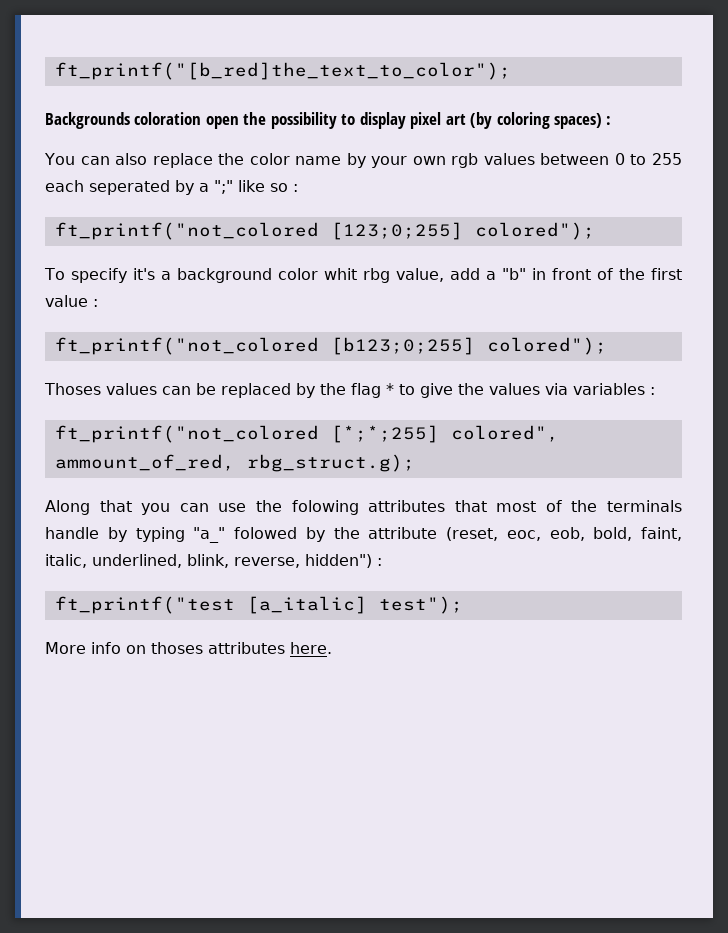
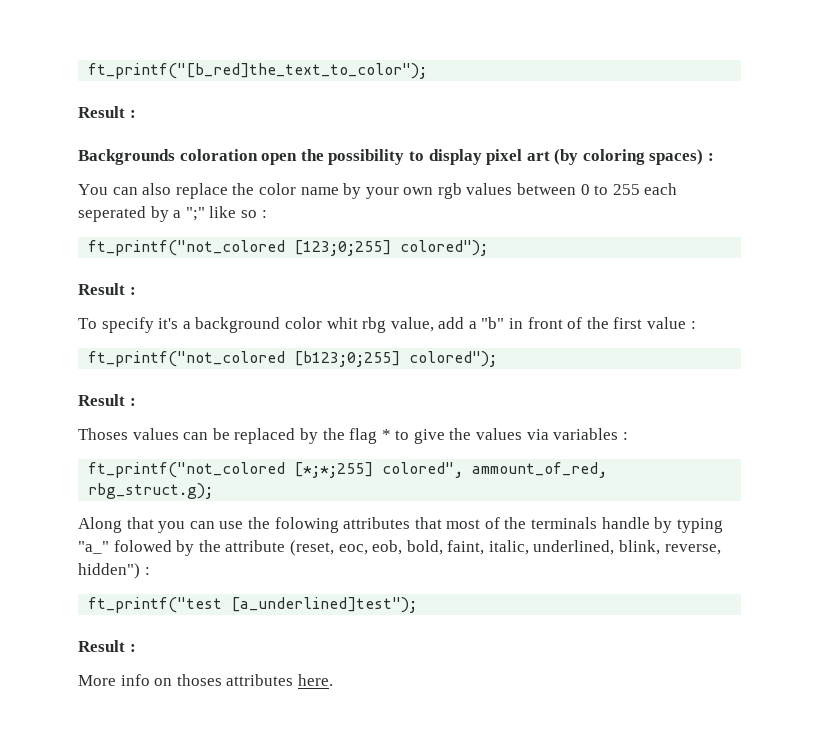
(511, 71) none -> [78,106,136,118] // Result :
(595, 231) none -> [78,283,136,295] // Result :
(607, 346) none -> [78,394,136,406] // Result :
[246,596,463,614] [a_italic] test"); -> [231,597,418,613] [78,640,136,652] [a_underlined]test"); // Result :

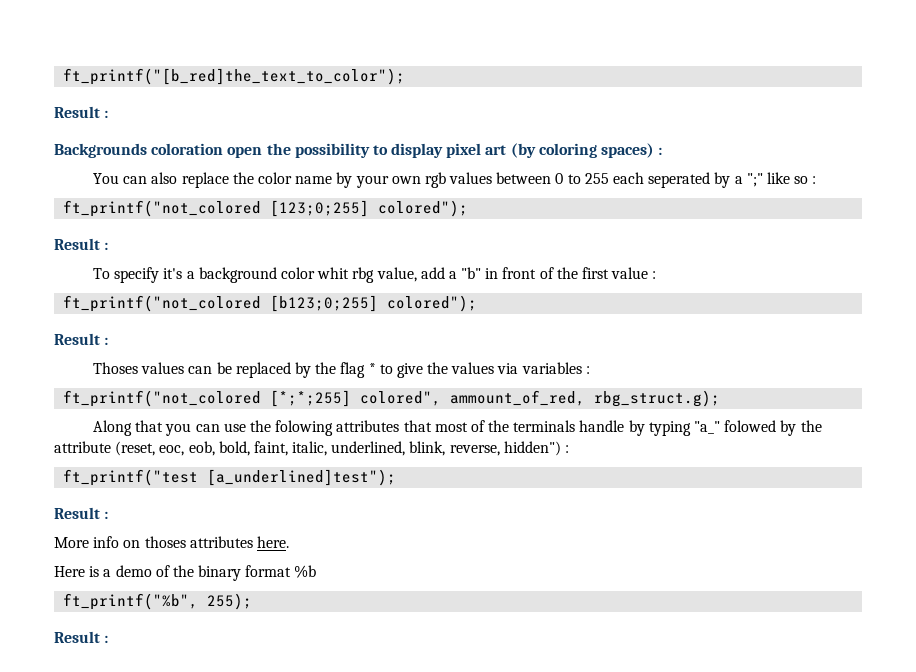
(333, 680) none -> [54,565,317,581] [63,593,253,610] [54,631,109,643] // Here is a demo of the binary format %b // ft_printf("%b", 255); // Result :

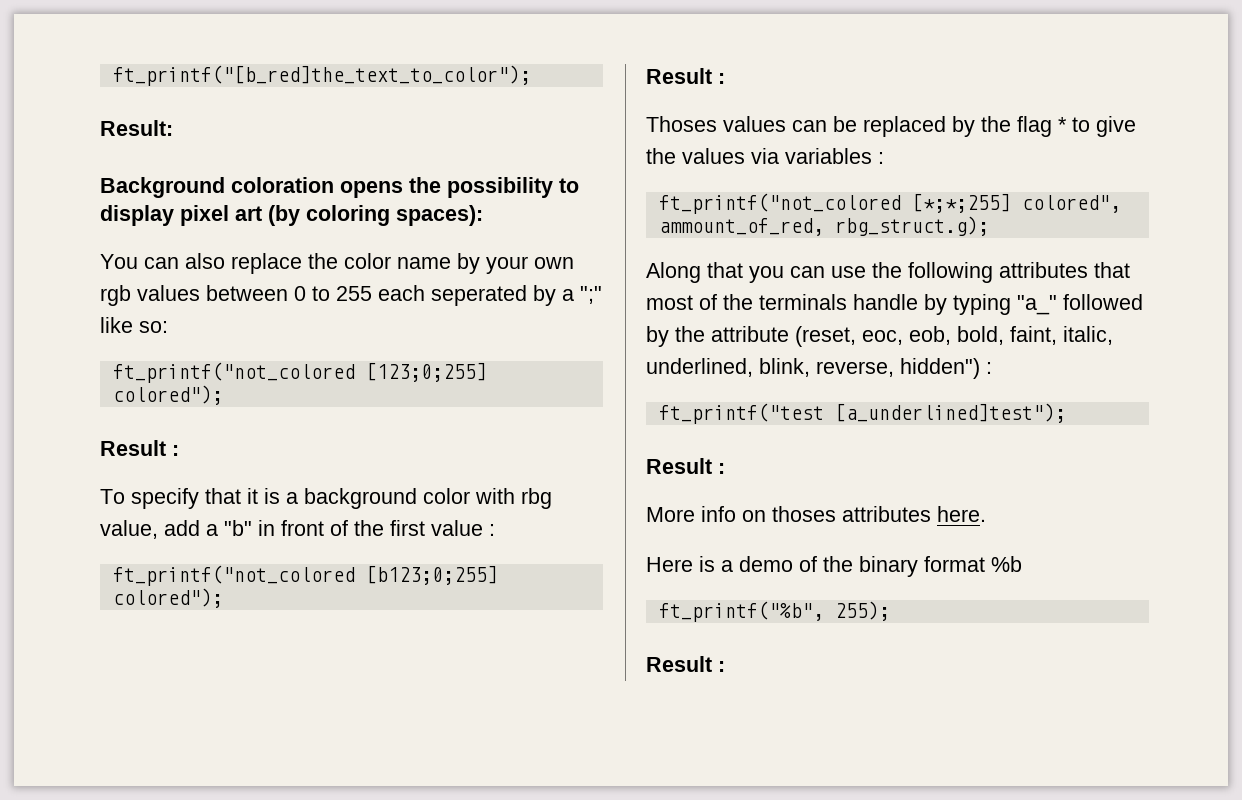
[54,106,109,118] [54,143,263,158] Result : // Backgrounds coloration open -> [100,120,173,136] [100,177,403,198] Result: // Background coloration opens
[601,143,663,158] spaces) : -> [396,205,483,226] spaces):
[794,176,817,184] so : -> [139,321,168,333] so:
[163,268,183,279] it's -> [205,488,280,504] that it is
[317,267,350,279] whit -> [475,488,515,504] with
[275,420,334,436] folowing -> [908,262,993,283] following
[724,420,777,432] folowed -> [1063,294,1143,310] followed

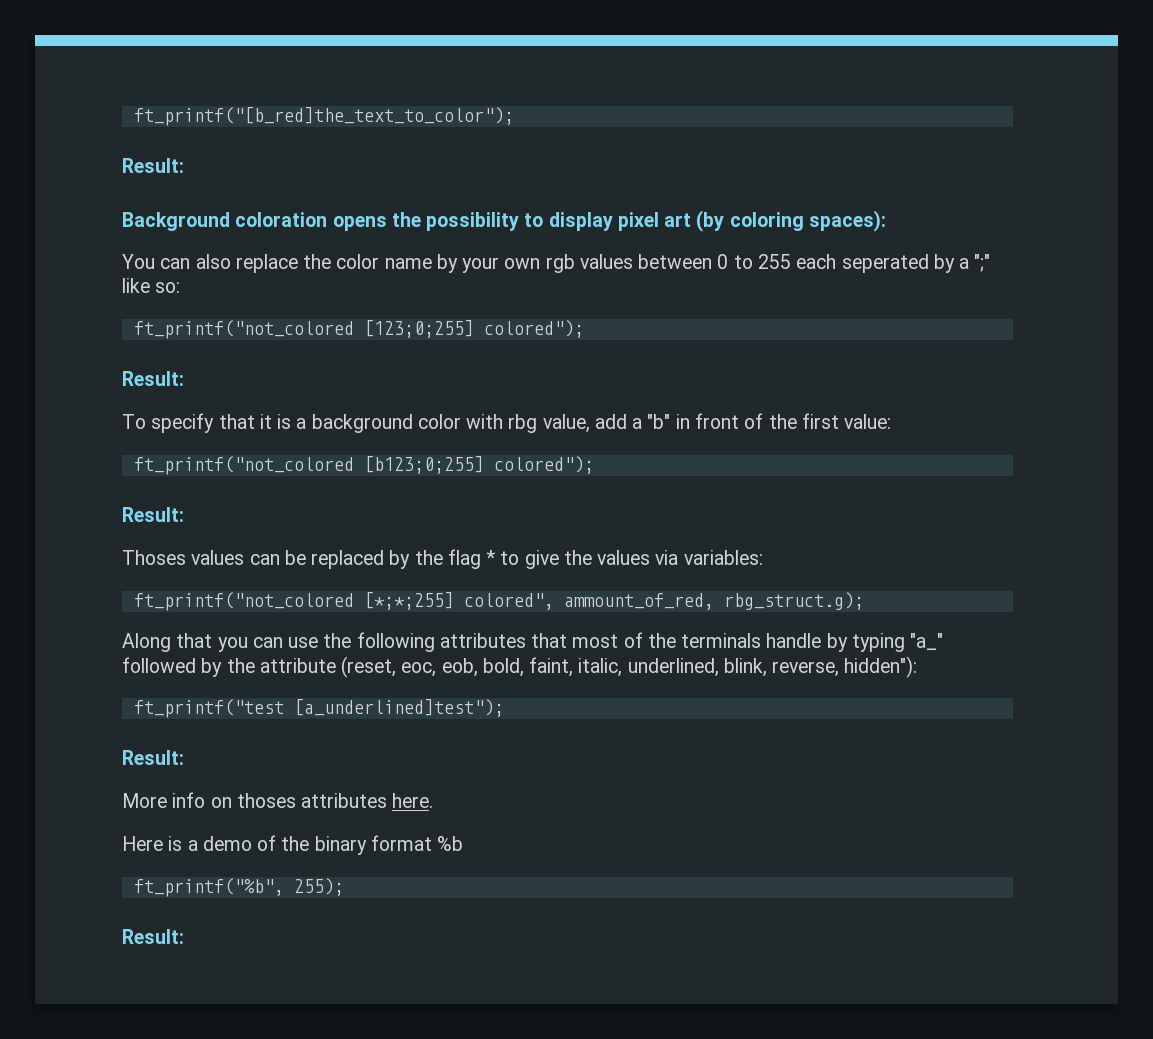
[100,440,179,456] Result : -> [122,371,184,386] Result:
[431,520,495,536] value : -> [844,414,892,429] value:
[646,68,725,84] Result : -> [122,507,184,522] Result:
[785,148,884,164] variables : -> [683,550,763,565] variables:
[900,358,992,379] hidden") : -> [844,656,918,678] hidden"):
[646,458,725,474] Result : -> [122,750,184,765] Result:
[646,656,725,672] Result : -> [122,929,184,944] Result:

